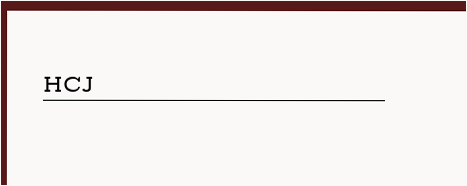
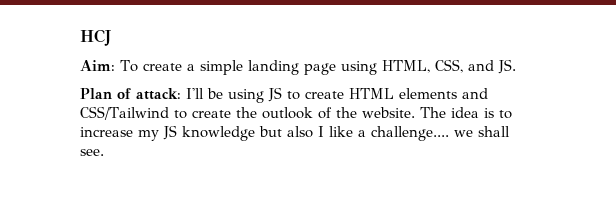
(95, 84) none -> [80,59,516,75] [80,87,488,103] [80,106,512,120] [80,125,510,141] [80,149,104,156] // Aim: To create a simple landing page using HTML, CSS, and JS. // Plan of attack: I'll be using JS to create HTML elements and CSS/Tailwind to create the outlook of the website. The idea is to increase my JS knowledge but also I like a challenge.... we shall see.

